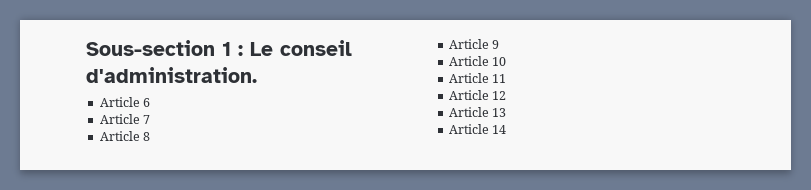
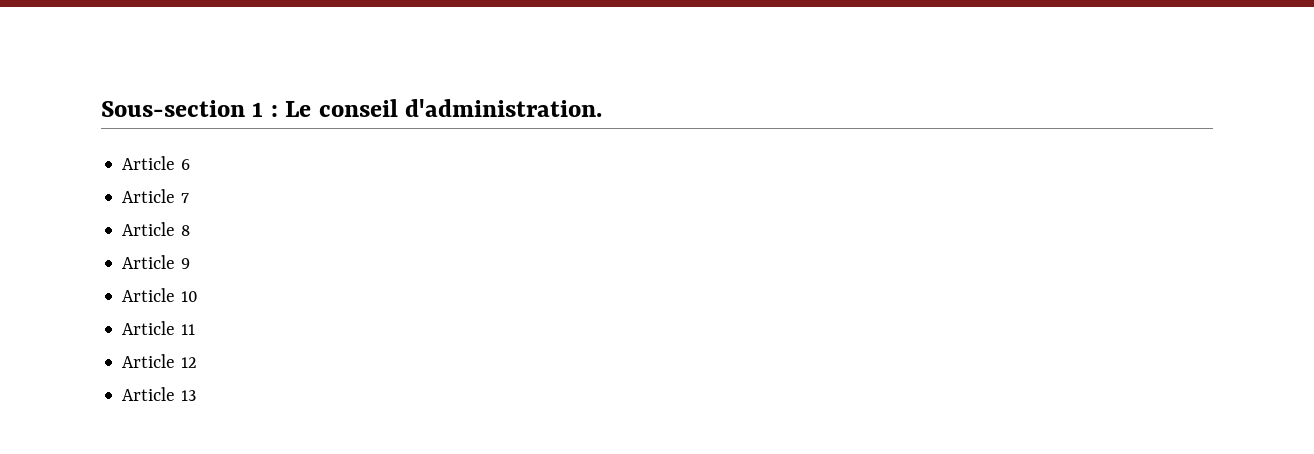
[448,124,507,134] // Article 14 -> (196, 395) none

